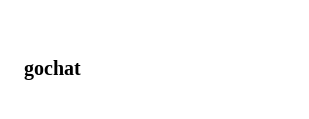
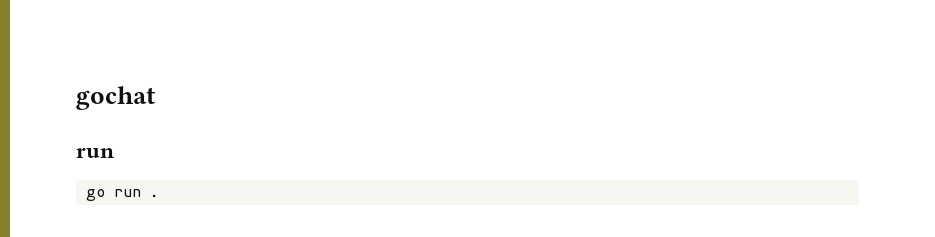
(81, 70) none -> [76,148,114,158] [86,189,159,201] // run // go run .

